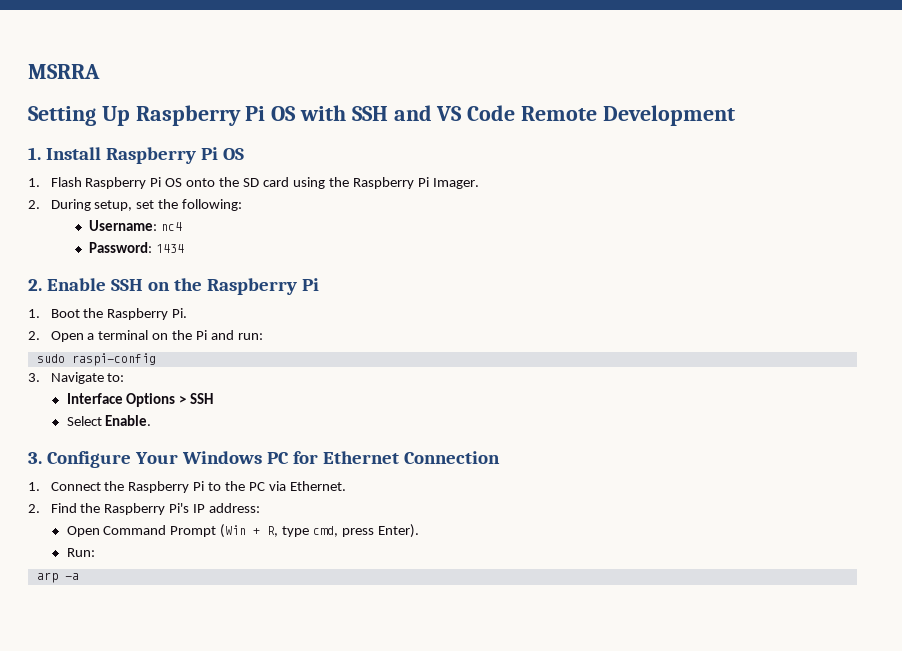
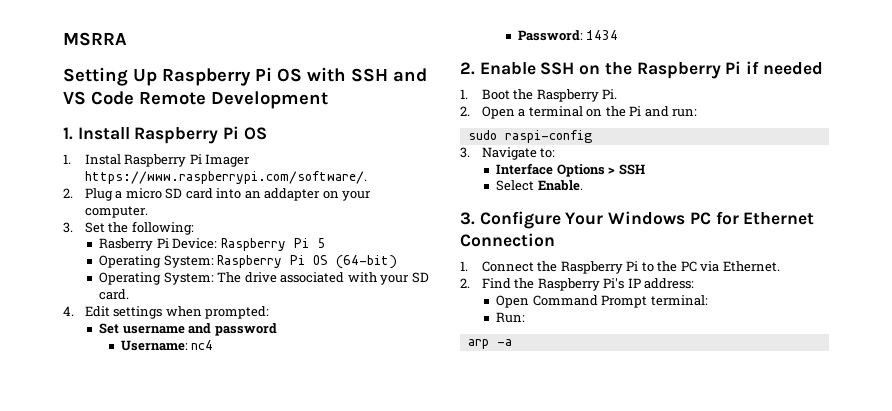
[50,177,479,189] [28,199,243,211] Flash Raspberry Pi OS onto the SD card using the Raspberry Pi Imager. // 2. During setup, set the following: -> [84,154,251,167] [84,171,367,184] [63,188,372,201] [84,206,148,218] [63,221,194,235] [98,238,325,251] [98,255,398,269] [98,272,429,285] [98,289,129,300] [63,306,270,319] [98,323,277,336] Instal Raspberry Pi Imager https://www.raspberrypi.com/software/. // 2. Plug a micro SD card into an addapter on your computer. // 3. Set the following: // Rasberry Pi Device: Raspberry Pi 5 // Operating System: Raspberry Pi OS (64-bit) // Operating System: The drive associated with your SD card. // 4. Edit settings when prompted: // Set username and password
(319, 284) none -> [746,61,823,75] if needed
[220,524,419,538] (Win + R, type cmd, press Enter). -> [650,295,708,306] terminal:

